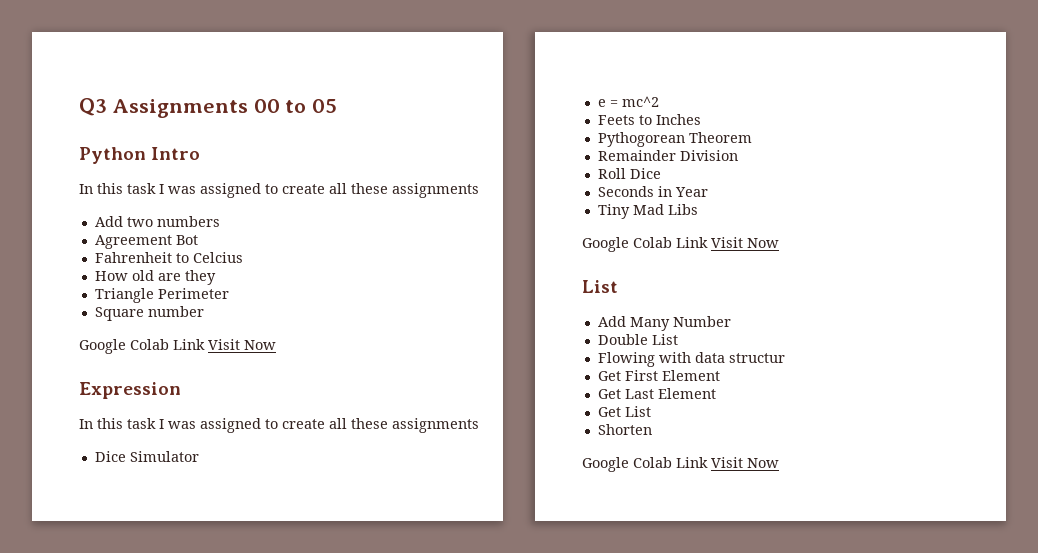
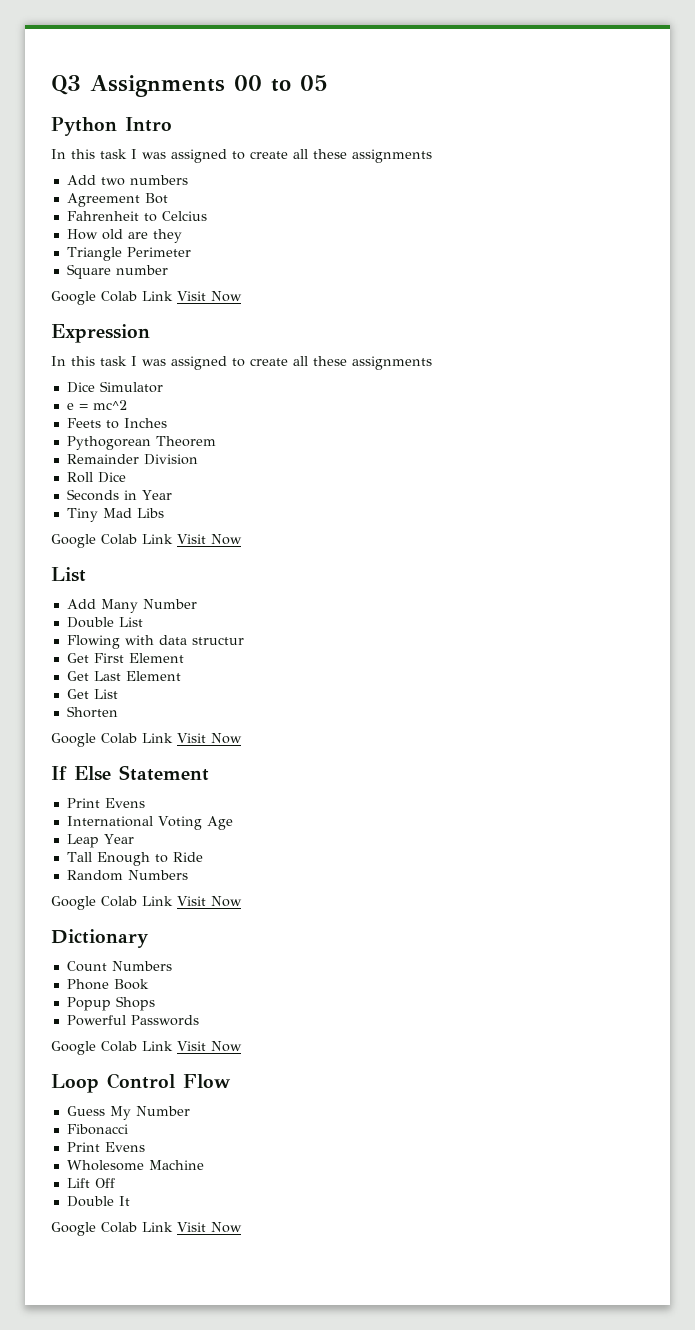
(779, 463) none -> [51,765,209,781] [66,798,145,808] [66,816,233,830] [66,834,134,848] [66,852,203,866] [66,870,188,881] [51,896,242,910] [51,929,149,948] [66,961,172,972] [66,979,149,990] [66,996,155,1011] [66,1015,199,1026] [51,1041,242,1055] [51,1073,231,1093] [66,1106,190,1120] [66,1124,128,1135] [66,1142,145,1152] [66,1160,204,1171] [66,1178,115,1188] [66,1196,130,1207] [51,1222,242,1236] // If Else Statement // Print Evens // International Voting Age // Leap Year // Tall Enough to Ride // Random Numbers // Google Colab Link Visit Now // Dictionary // Count Numbers // Phone Book // Popup Shops // Powerful Passwords // Google Colab Link Visit Now // Loop Control Flow // Guess My Number // Fibonacci // Print Evens // Wholesome Machine // Lift Off // Double It // Google Colab Link Visit Now

